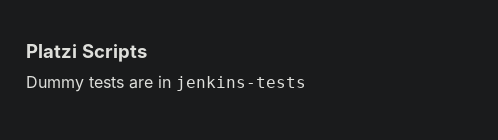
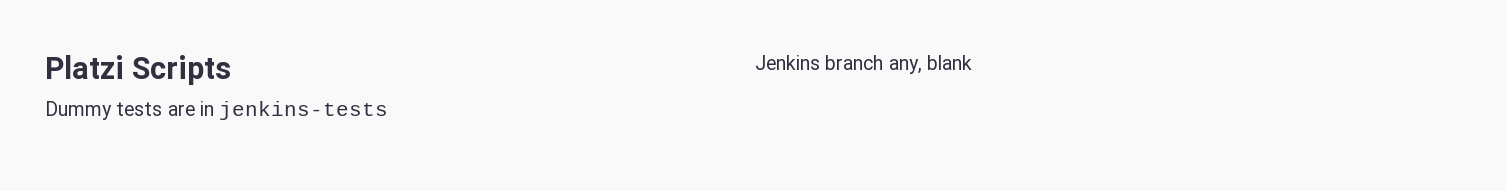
(306, 83) none -> [755,55,972,74] // Jenkins branch any, blank

